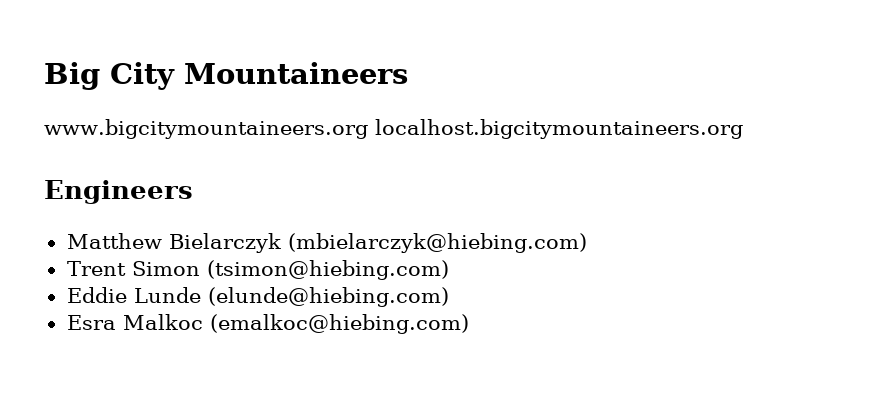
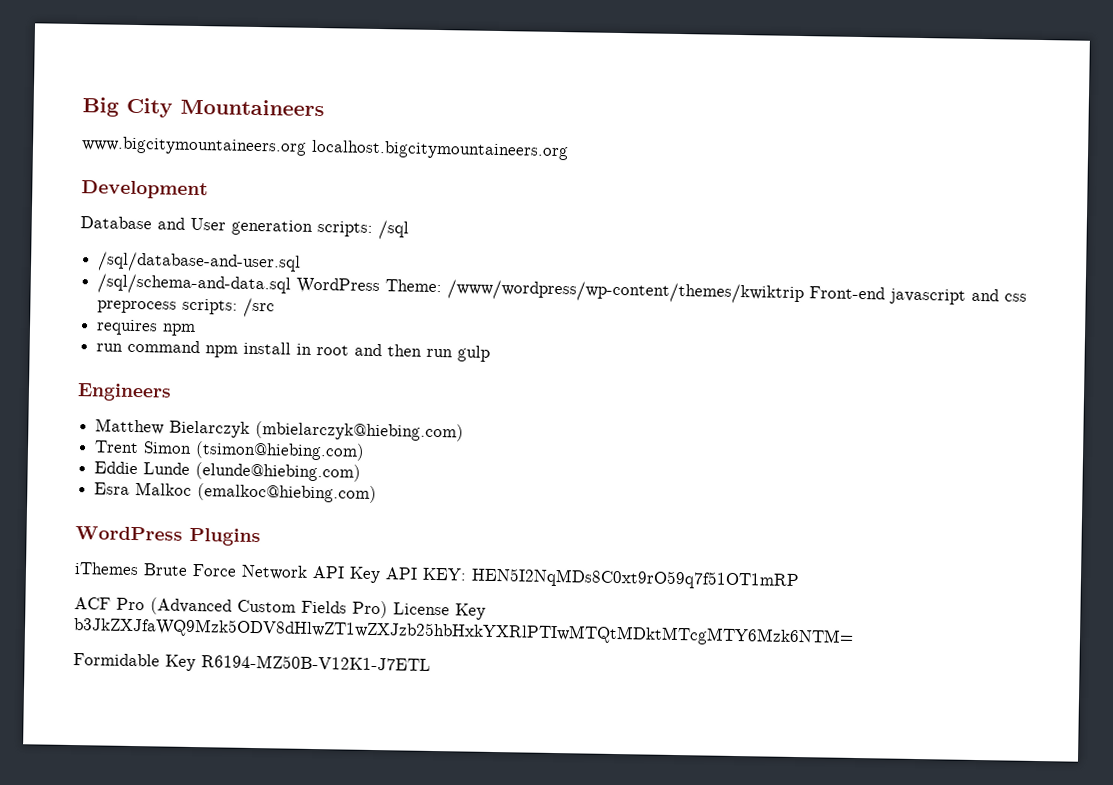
(743, 129) none -> [81,180,209,200] [80,216,409,240] [97,251,302,274] [97,273,1028,305] [97,297,276,318] [96,319,197,337] [96,339,491,362] // Development // Database and User generation scripts: /sql // /sql/database-and-user.sql // /sql/schema-and-data.sql WordPress Theme: /www/wordpress/wp-content/themes/kwiktrip Front-end javascript and css preprocess scripts: /src // requires npm // run command npm install in root and then run gulp
(469, 324) none -> [75,526,261,547] [74,562,800,591] [74,597,486,620] [73,617,854,647] [73,653,431,672] // WordPress Plugins // iThemes Brute Force Network API Key API KEY: HEN5I2NqMDs8C0xt9rO59q7f51OT1mRP // ACF Pro (Advanced Custom Fields Pro) License Key b3JkZXJfaWQ9Mzk5ODV8dHlwZT1wZXJzb25hbHxkYXRlPTIwMTQtMDktMTcgMTY6Mzk6NTM= // Formidable Key R6194-MZ50B-V12K1-J7ETL

